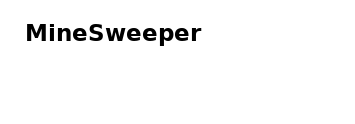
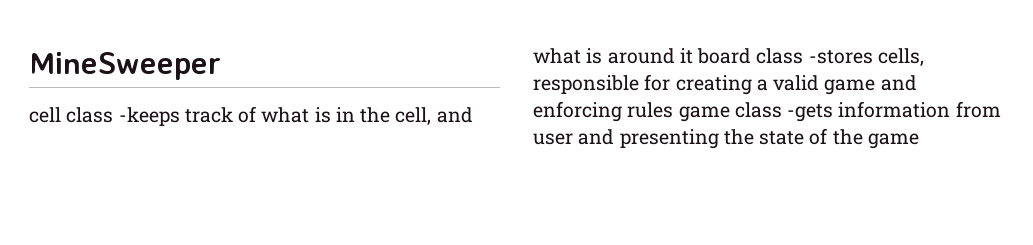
(202, 35) none -> [29,106,473,126] [533,48,924,66] [533,74,917,95] [533,101,1001,122] [533,128,919,149] // cell class -keeps track of what is in the cell, and what is around it board class -stores cells, responsible for creating a valid game and enforcing rules game class -gets information from user and presenting the state of the game

